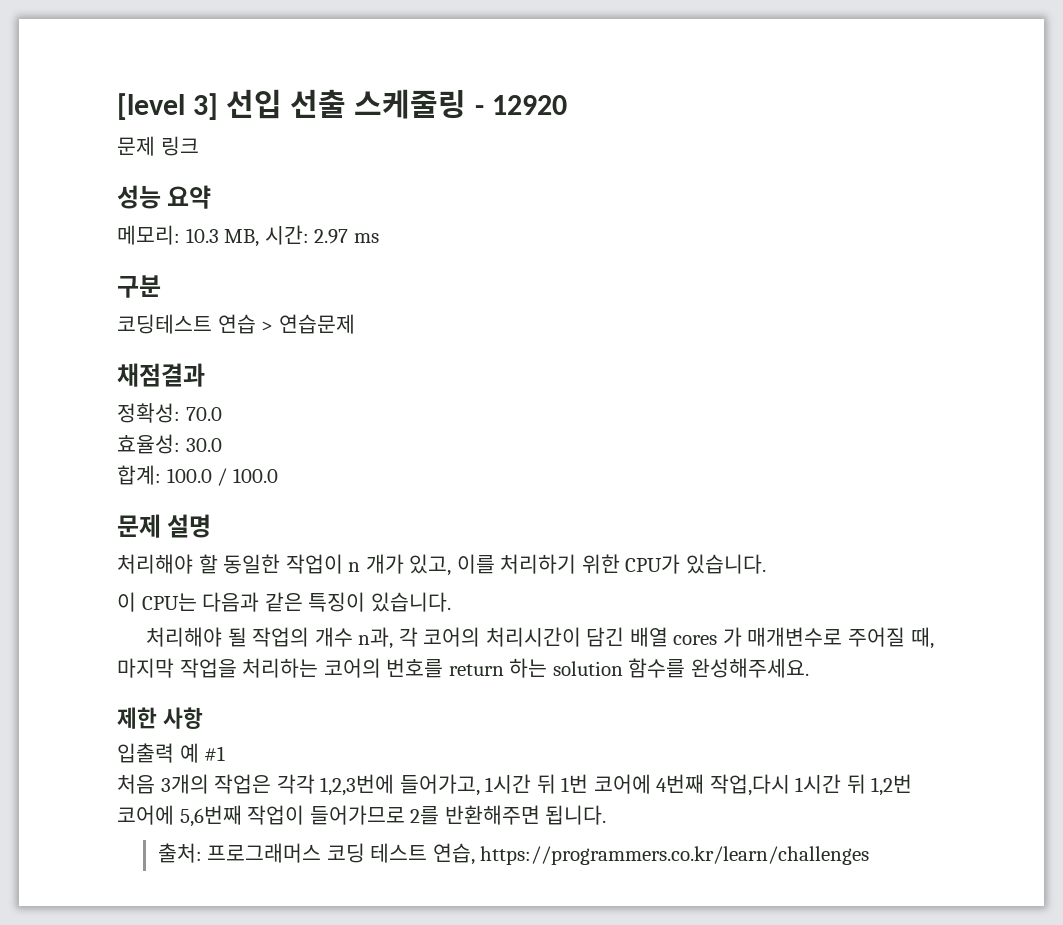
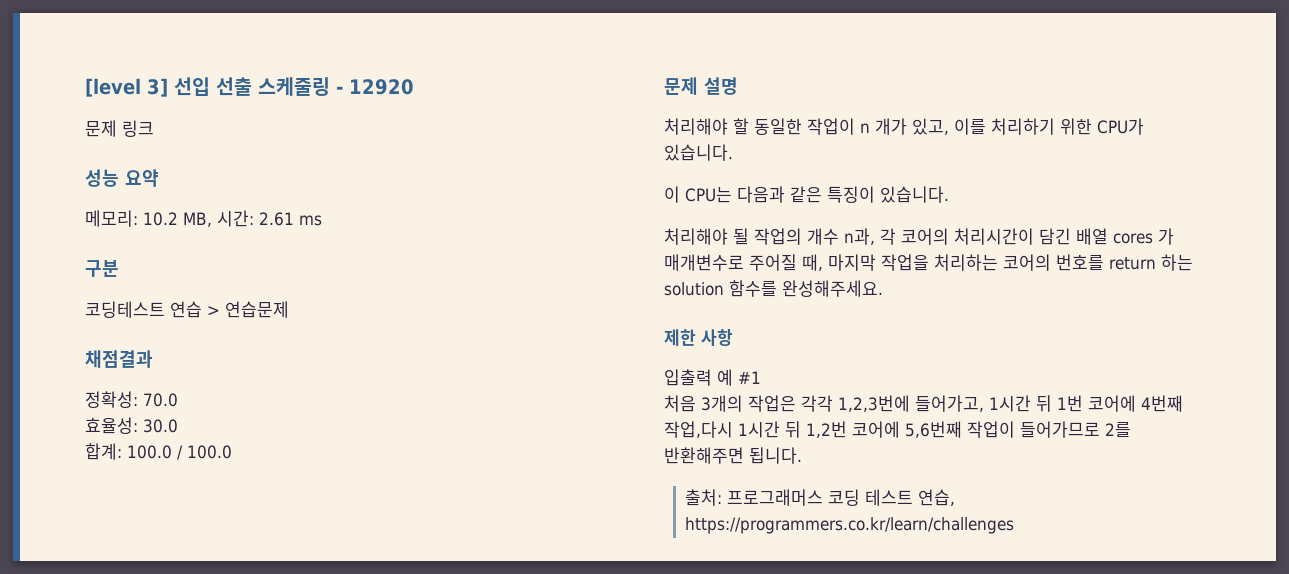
[185,228,219,243] 10.3 -> [143,212,178,226] 10.2
[314,229,349,244] 2.97 -> [259,212,294,226] 2.61

